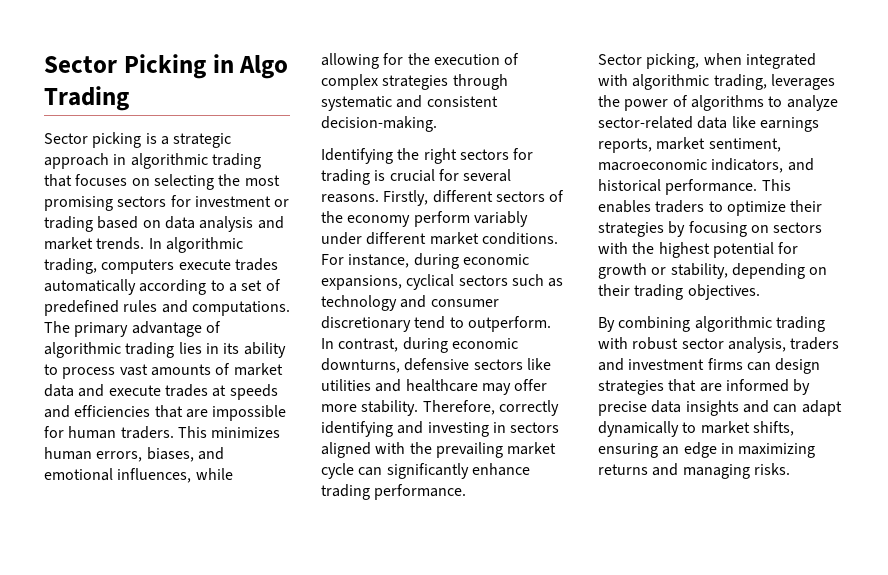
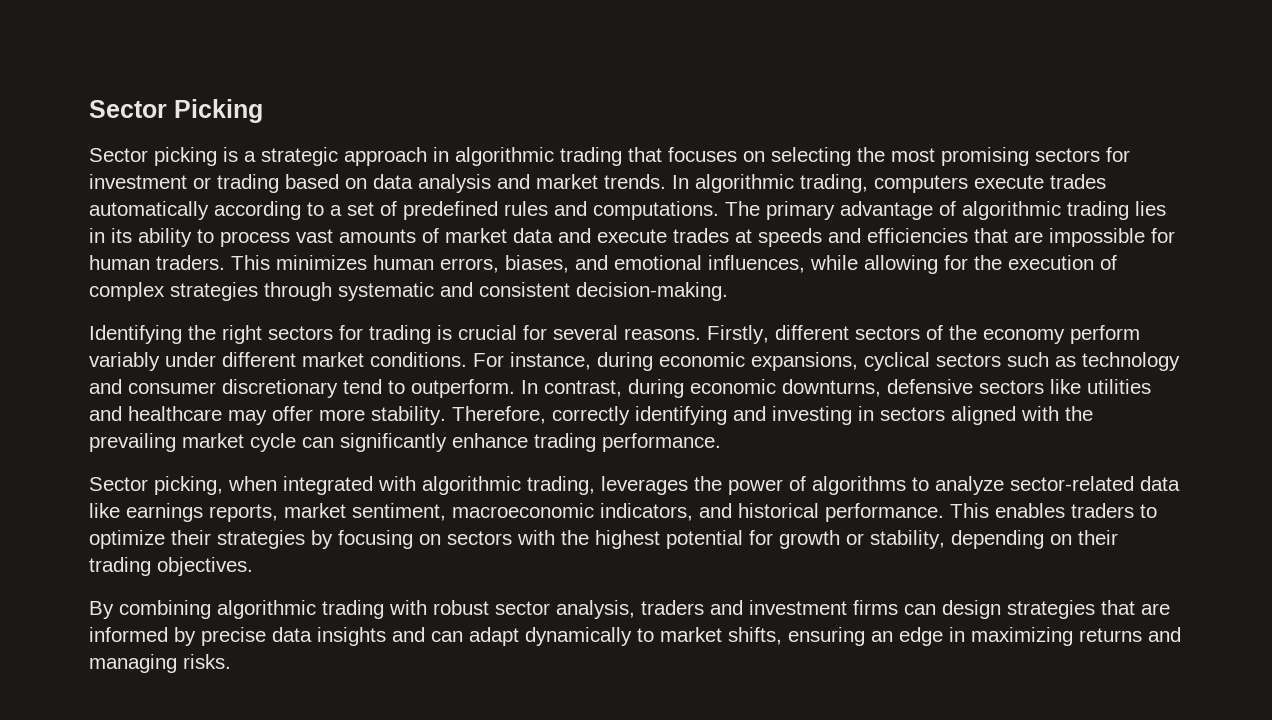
[212,54,289,79] [44,86,129,111] in Algo Trading -> (263, 111) none

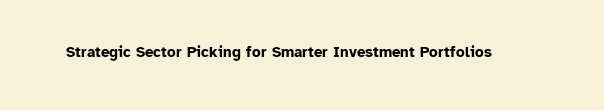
(89, 109) none -> [66,45,131,61] Strategic
[89,147,1130,166] [89,174,1106,193] [89,201,1166,220] [89,228,1175,247] [89,255,1117,274] [89,282,728,301] [89,325,1140,344] [89,352,1180,371] [89,379,1151,398] [89,406,1093,425] [89,433,721,452] [89,476,1180,495] [89,503,1157,522] [89,530,1118,549] [89,557,253,576] [89,600,1170,619] [89,627,1181,646] [89,654,231,673] // Sector picking is a strategic approach in algorithmic trading that focuses on selecting the most promising sectors for investment or trading based on data analysis and market trends. In algorithmic trading, computers execute trades automatically according to a set of predefined rules and computations. The primary advantage of algorithmic trading lies in its ability to process vast amounts of market data and execute trades at speeds and efficiencies that are impossible for human traders. This minimizes human errors, biases, and emotional influences, while allowing for the execution of complex strategies through systematic and consistent decision-making. // Identifying the right sectors for trading is crucial for several reasons. Firstly, different sectors of the economy perform variably under different market conditions. For instance, during economic expansions, cyclical sectors such as technology and consumer discretionary tend to outperform. In contrast, during economic downturns, defensive sectors like utilities and healthcare may offer more stability. Therefore, correctly identifying and investing in sectors aligned with the prevailing market cycle can significantly enhance trading performance. // Sector picking, when integrated with algorithmic trading, leverages the power of algorithms to analyze sector-related data like earnings reports, market sentiment, macroeconomic indicators, and historical performance. This enables traders to optimize their strategies by focusing on sectors with the highest potential for growth or stability, depending on their trading objectives. // By combining algorithmic trading with robust sector analysis, traders and investment firms can design strategies that are informed by precise data insights and can adapt dynamically to market shifts, ensuring an edge in maximizing returns and managing risks. -> [246,45,492,57] for Smarter Investment Portfolios

